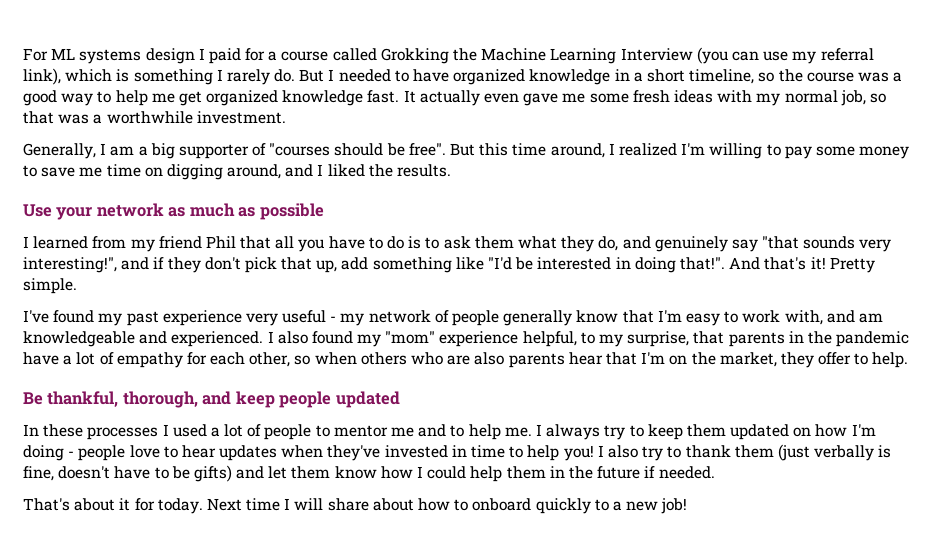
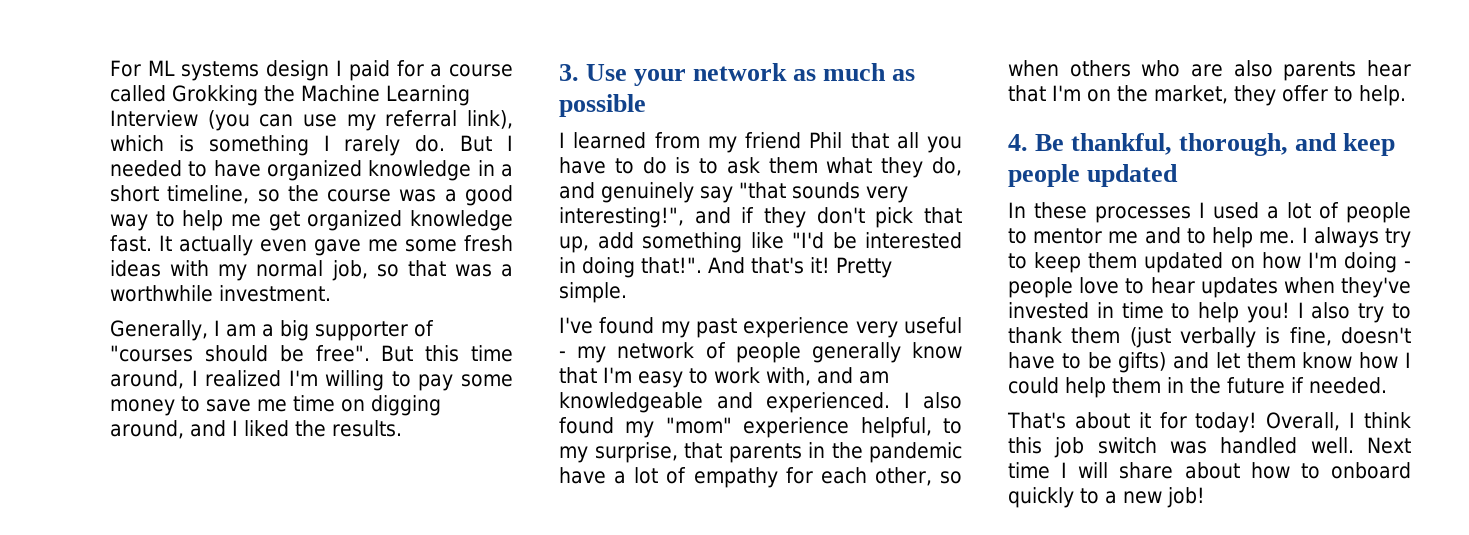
(452, 170) none -> [559,64,579,81] 3.
(909, 360) none -> [1008,134,1028,151] 4.
[157,498,203,514] today. -> [1195,412,1411,433] [1008,437,1354,458] today! Overall, I think this job switch was handled well.

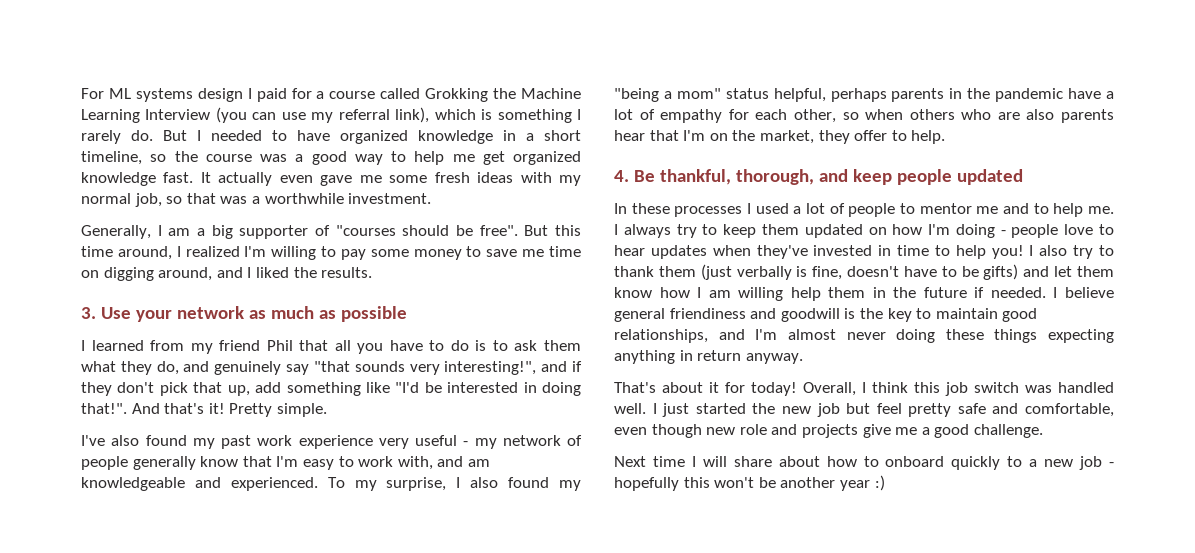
(593, 325) none -> [111,435,140,446] also
(737, 328) none -> [257,435,293,446] work
(890, 402) none -> [327,477,447,491] To my surprise,
[665,417,962,438] [559,442,722,463] "mom" experience helpful, to my surprise, that -> [614,88,887,102] "being a mom" status helpful, perhaps
[1008,377,1059,394] could -> [708,287,784,301] am willing
(1387, 385) none -> [1053,287,1114,298] [614,308,1038,322] [614,329,1114,343] [614,350,803,364] I believe general friendiness and goodwill is the key to maintain good relationships, and I'm almost never doing these things expecting anything in return anyway.
(1354, 445) none -> [652,403,1114,417] [614,424,1043,438] I just started the new job but feel pretty safe and comfortable, even though new role and projects give me a good challenge. //
[1167,487,1205,508] job! -> [1079,456,1114,470] [614,475,885,491] job - hopefully this won't be another year :)

